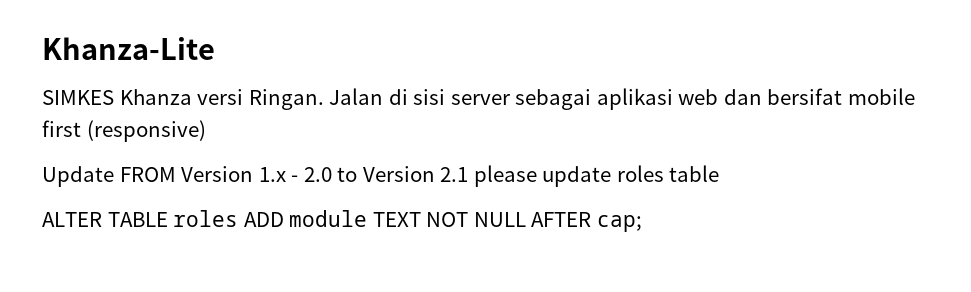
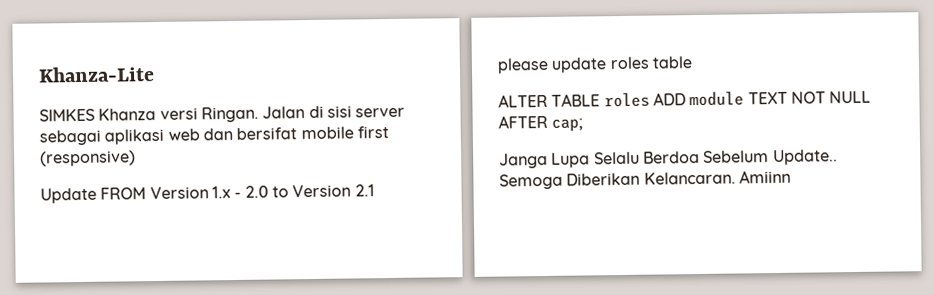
(642, 223) none -> [499,149,838,169] [499,169,791,190] // Janga Lupa Selalu Berdoa Sebelum Update.. Semoga Diberikan Kelancaran. Amiinn

